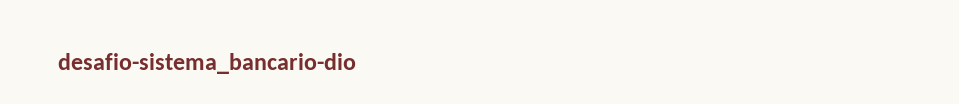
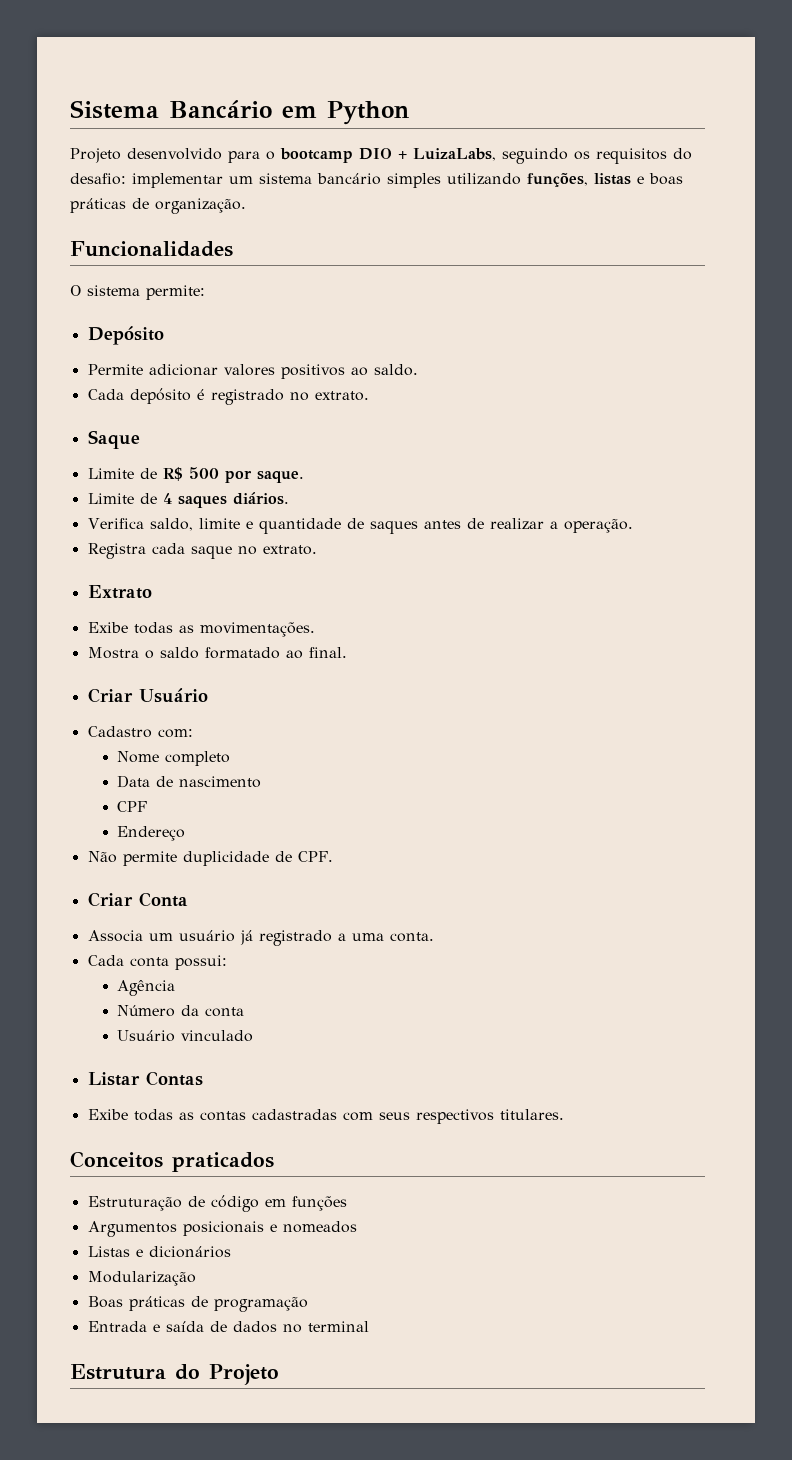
[58,53,356,74] desafio-sistema_bancario-dio -> [70,100,409,125] [70,148,692,164] [70,172,683,188] [70,198,246,214] [70,241,233,257] [70,285,205,300] [87,326,164,345] [87,364,418,379] [87,388,369,405] [87,430,140,449] [87,467,304,483] [87,492,289,508] [87,518,633,534] [87,543,317,559] [87,585,152,599] [87,622,315,637] [87,647,347,659] [87,688,208,703] [87,726,193,738] [117,751,231,766] [117,775,262,788] [117,801,148,812] [117,826,186,841] [87,851,333,866] [87,892,188,907] [87,930,434,946] [87,955,227,970] [117,980,176,996] [117,1005,245,1017] [117,1030,254,1042] [87,1071,203,1086] [87,1109,564,1124] [70,1151,274,1172] [87,1195,347,1212] [87,1221,357,1237] [87,1246,231,1258] [87,1271,196,1286] [87,1296,308,1312] [87,1321,369,1333] [70,1364,279,1385] Sistema Bancário em Python // Projeto desenvolvido para o bootcamp DIO + LuizaLabs, seguindo os requisitos do desafio: implementar um sistema bancário simples utilizando funções, listas e boas práticas de organização. // Funcionalidades // O sistema permite: // Depósito // Permite adicionar valores positivos ao saldo. // Cada depósito é registrado no extrato. // Saque // Limite de R$ 500 por saque. // Limite de 4 saques diários. // Verifica saldo, limite e quantidade de saques antes de realizar a operação. // Registra cada saque no extrato. // Extrato // Exibe todas as movimentações. // Mostra o saldo formatado ao final. // Criar Usuário // Cadastro com: // Nome completo // Data de nascimento // CPF // Endereço // Não permite duplicidade de CPF. // Criar Conta // Associa um usuário já registrado a uma conta. // Cada conta possui: // Agência // Número da conta // Usuário vinculado // Listar Contas // Exibe todas as contas cadastradas com seus respectivos titulares. // Conceitos praticados // Estruturação de código em funções // Argumentos posicionais e nomeados // Listas e dicionários // Modularização // Boas práticas de programação // Entrada e saída de dados no terminal // Estrutura do Projeto

